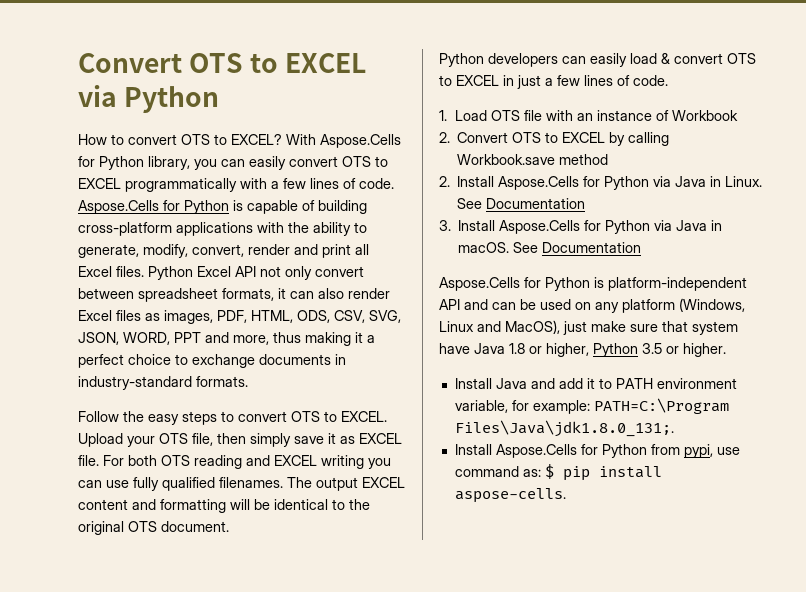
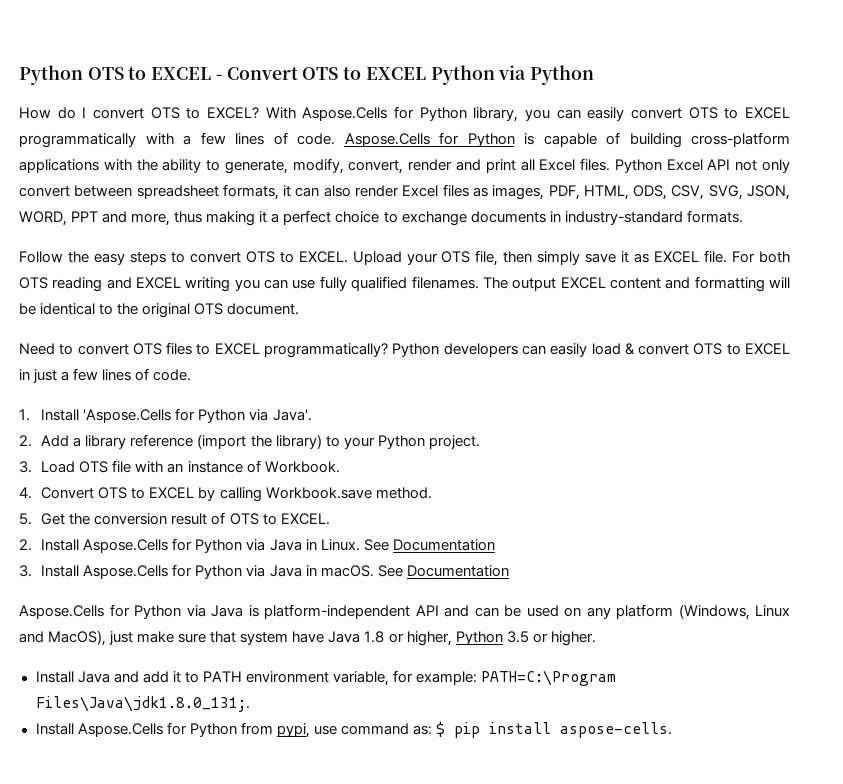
[78,53,367,73] Convert OTS to EXCEL -> [19,65,495,85] Python OTS to EXCEL - Convert OTS to EXCEL Python
[111,134,124,145] to -> [57,107,87,119] do I
(229, 526) none -> [19,342,389,358] Need to convert OTS files to EXCEL programmatically?
(447, 115) none -> [41,408,312,423] [19,434,480,449] [19,461,32,473] Install 'Aspose.Cells for Python via Java'. // 2. Add a library reference (import the library) to your Python project. // 3.
[672,110,739,121] [439,132,450,143] Workbook // 2. -> [264,461,340,473] [19,487,32,499] Workbook. // 4.
[559,154,609,165] method -> [375,487,432,499] [19,512,330,525] method. // 5. Get the conversion result of OTS to EXCEL.
(590, 284) none -> [186,605,243,617] via Java

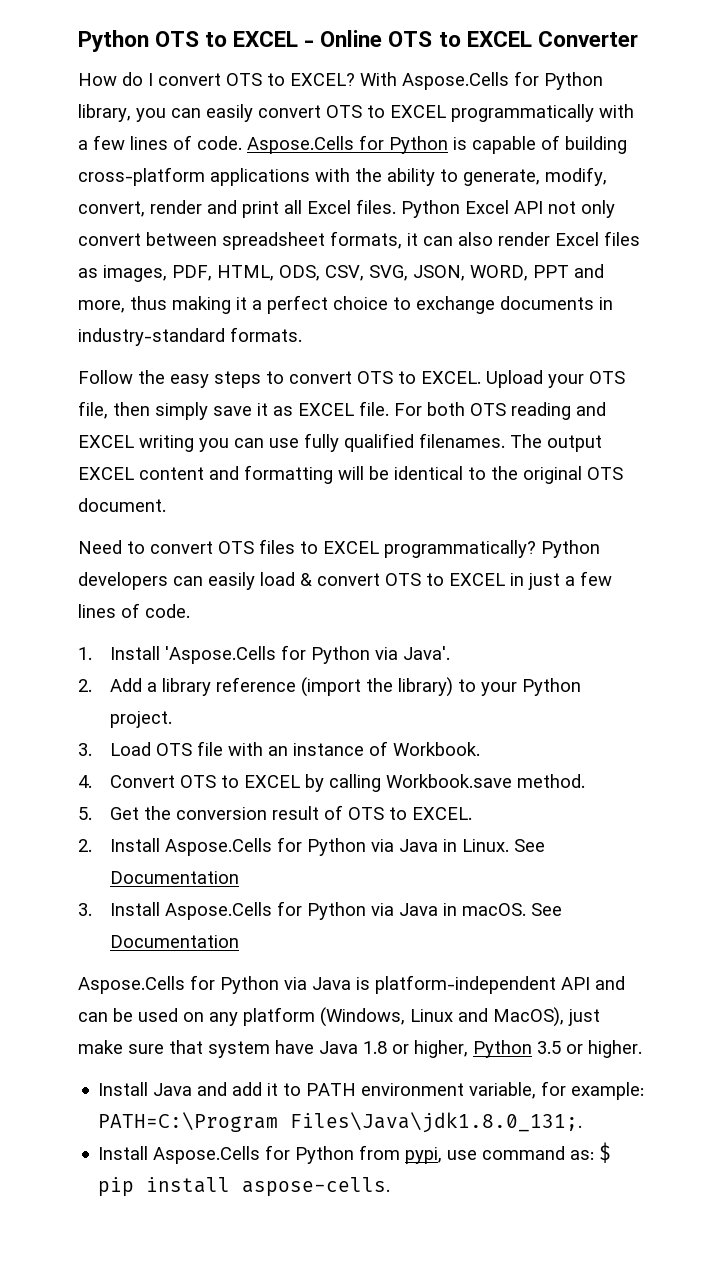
[226,65,594,85] Convert OTS to EXCEL Python via Python -> [320,30,638,47] Online OTS to EXCEL Converter

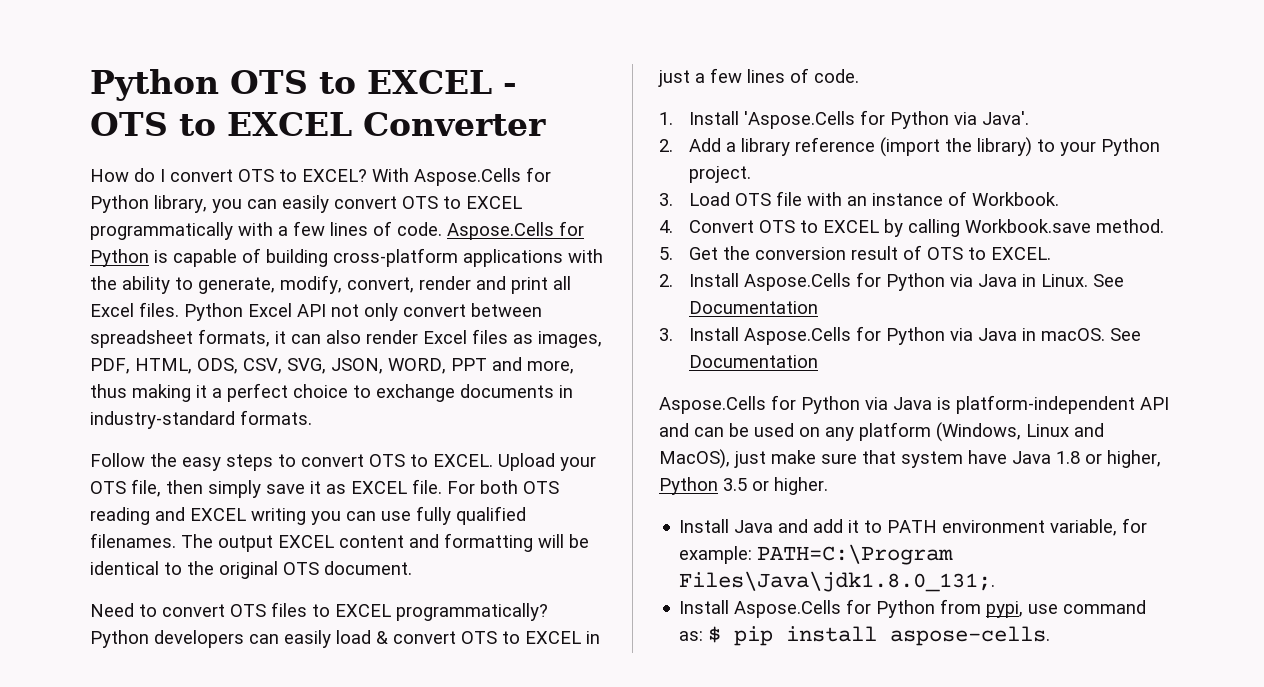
[320,30,383,47] Online -> (517, 88) none

